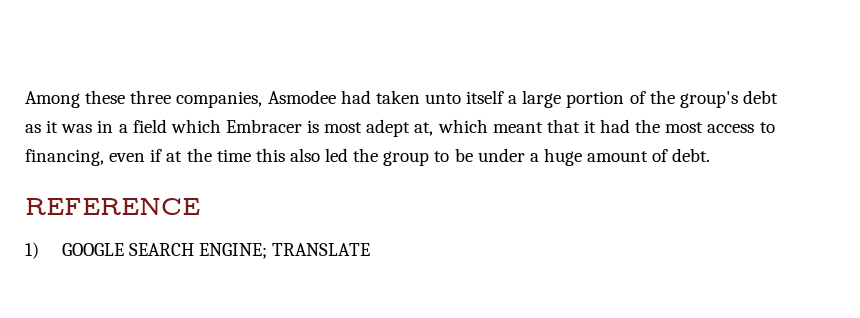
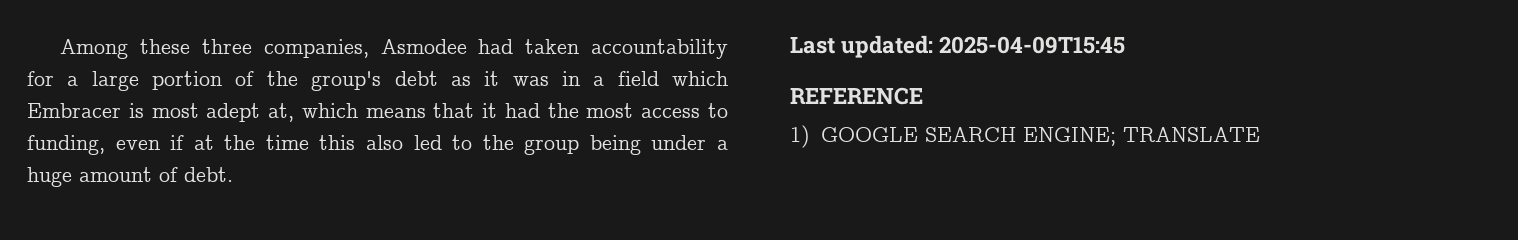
[424,90,505,104] unto itself -> [590,39,728,59] [27,71,54,86] accountability for
[492,122,543,133] meant -> [365,108,426,118] means
[25,149,104,166] financing, -> [27,135,105,155] funding,
(349, 155) none -> [452,135,473,150] to
[434,148,473,162] to be -> [589,135,641,155] being
(711, 155) none -> [790,35,1126,58] // Last updated: 2025-04-09T15:45

